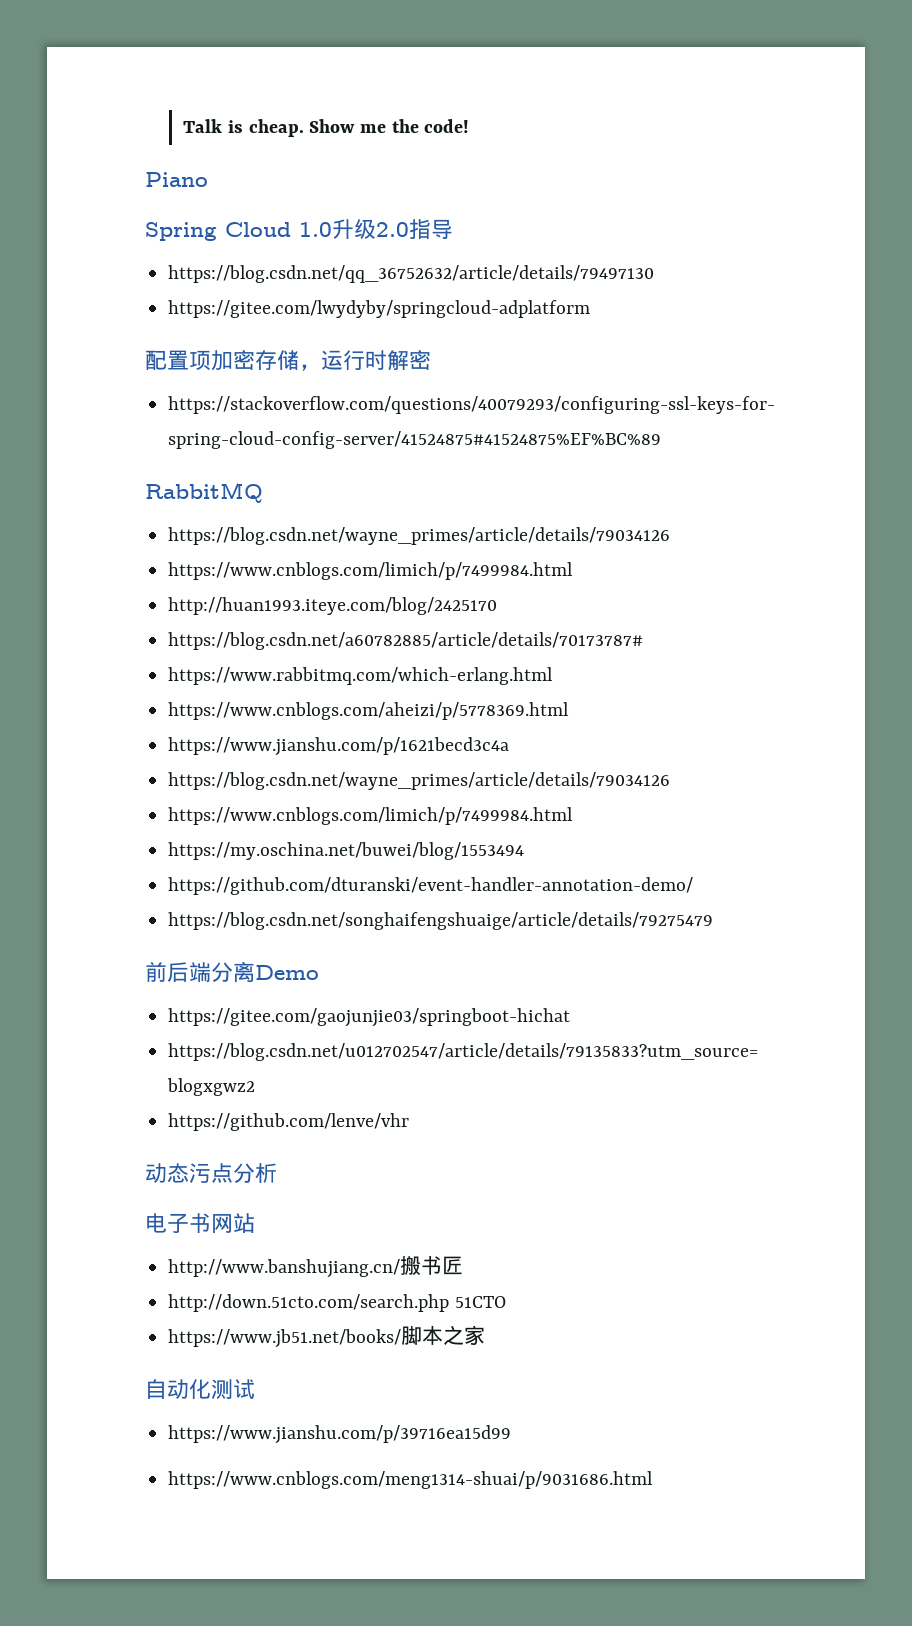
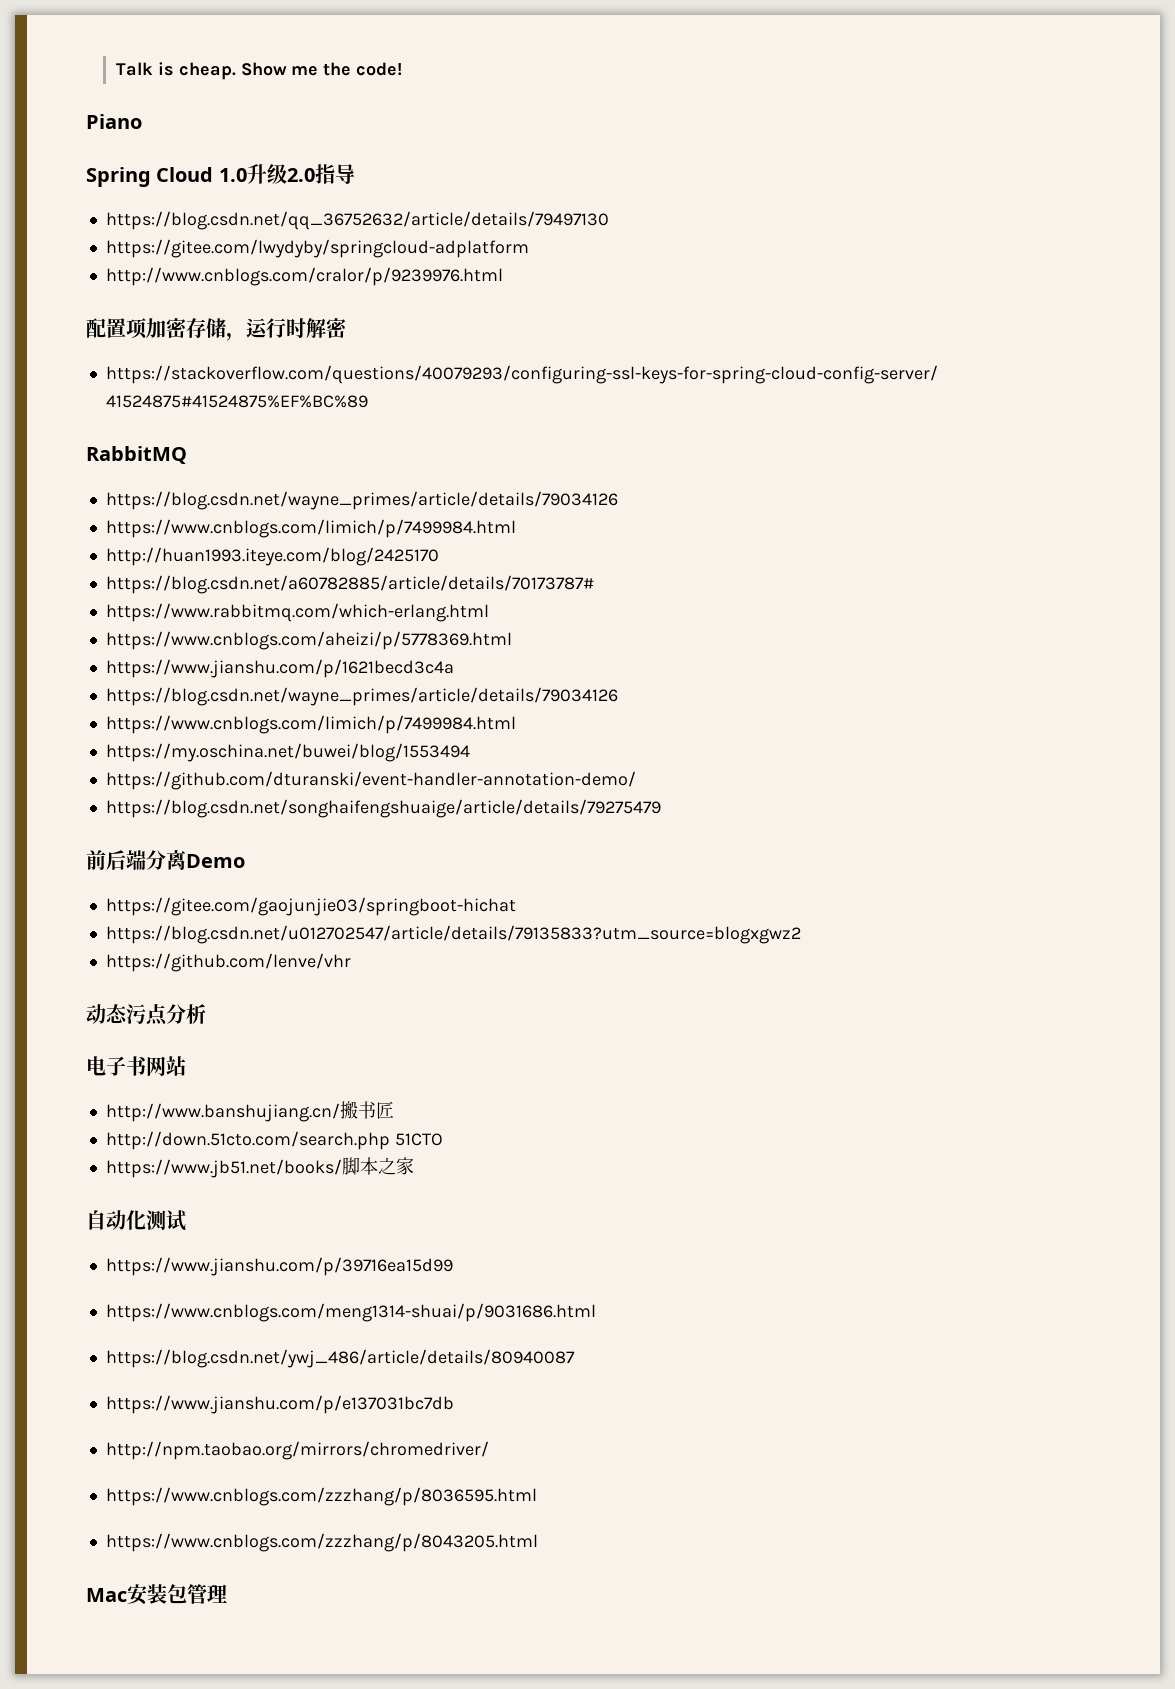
(591, 309) none -> [105,267,503,286] // http://www.cnblogs.com/cralor/p/9239976.html
(654, 1480) none -> [105,1349,575,1368] [105,1395,454,1414] [105,1441,489,1460] [105,1487,537,1506] [105,1533,538,1552] [86,1584,227,1605] // https://blog.csdn.net/ywj_486/article/details/80940087 // https://www.jianshu.com/p/e137031bc7db // http://npm.taobao.org/mirrors/chromedriver/ // https://www.cnblogs.com/zzzhang/p/8036595.html // https://www.cnblogs.com/zzzhang/p/8043205.html // Mac安装包管理

